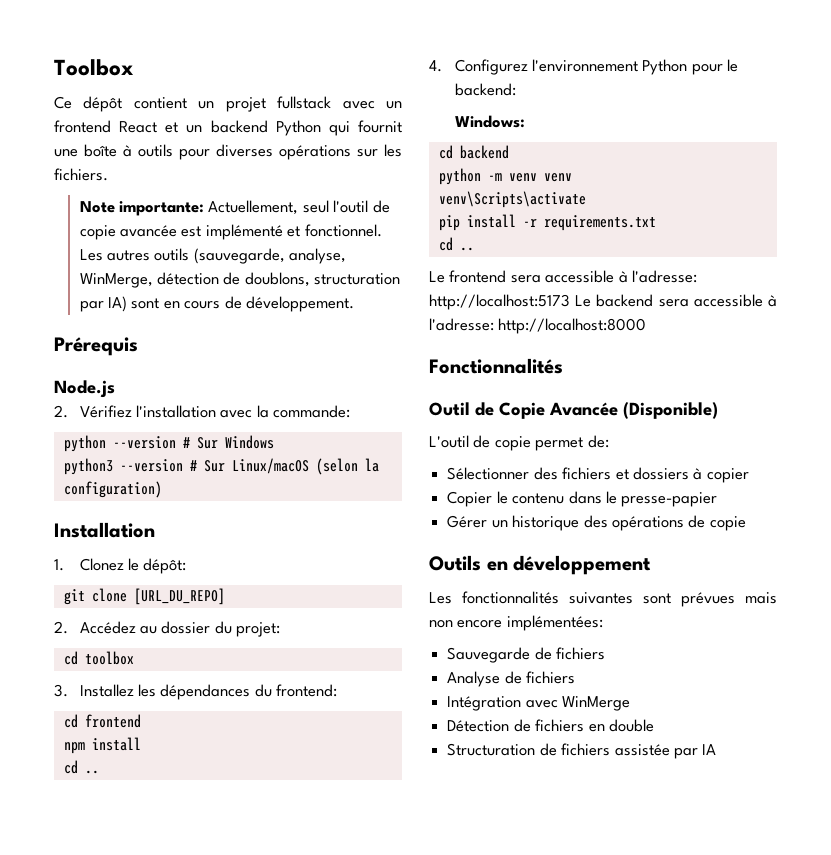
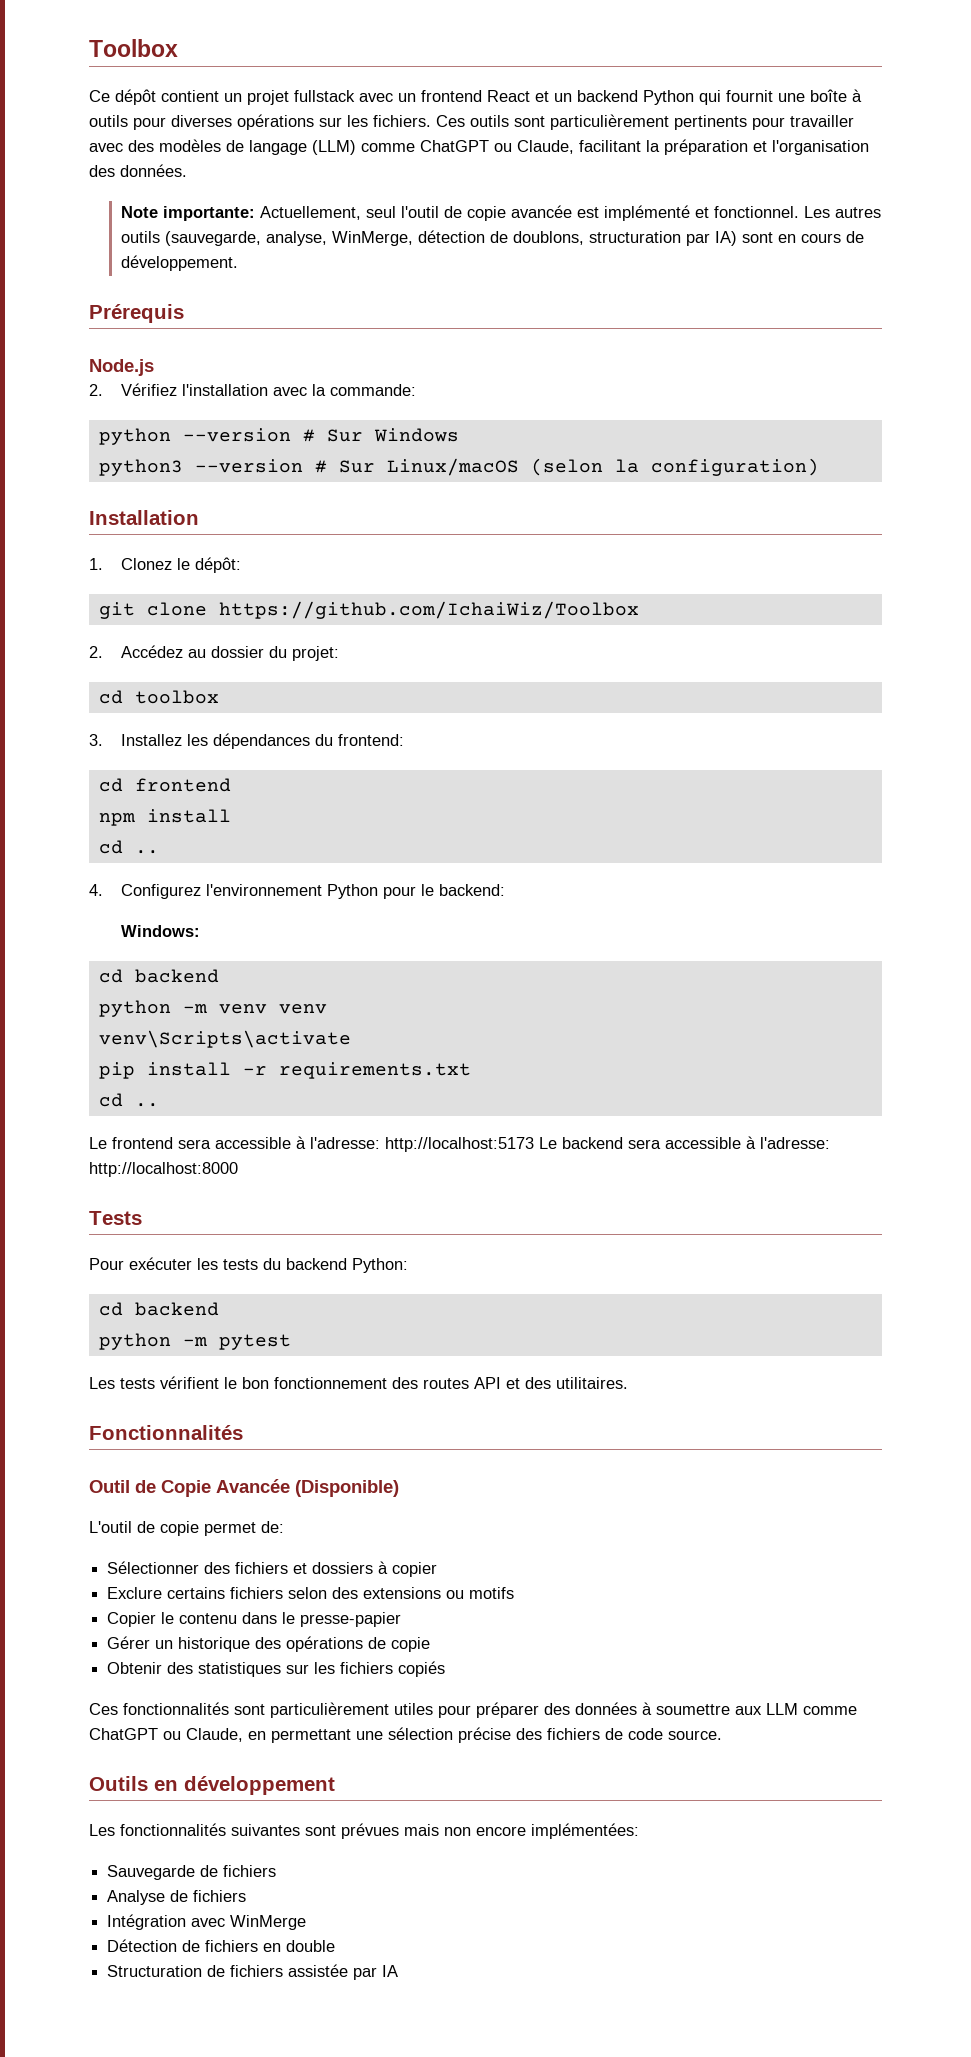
(108, 174) none -> [436,114,854,130] [89,139,869,155] [89,164,187,177] Ces outils sont particulièrement pertinents pour travailler avec des modèles de langage (LLM) comme ChatGPT ou Claude, facilitant la préparation et l'organisation des données.
[133,588,225,605] [URL_DU_REPO] -> [218,601,639,619] https://github.com/IchaiWiz/Toolbox
(647, 326) none -> [89,1211,142,1225] [89,1257,408,1273] [98,1302,219,1316] [98,1333,291,1350] [89,1376,628,1389] // Tests // Pour exécuter les tests du backend Python: // cd backend // python -m pytest // Les tests vérifient le bon fonctionnement des routes API et des utilitaires.
(749, 475) none -> [107,1587,515,1599] // Exclure certains fichiers selon des extensions ou motifs
(746, 523) none -> [107,1661,446,1677] [89,1702,857,1718] [89,1727,722,1743] // Obtenir des statistiques sur les fichiers copiés // Ces fonctionnalités sont particulièrement utiles pour préparer des données à soumettre aux LLM comme ChatGPT ou Claude, en permettant une sélection précise des fichiers de code source.

